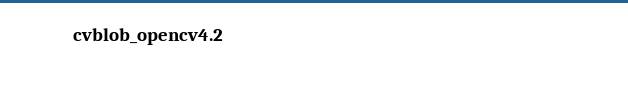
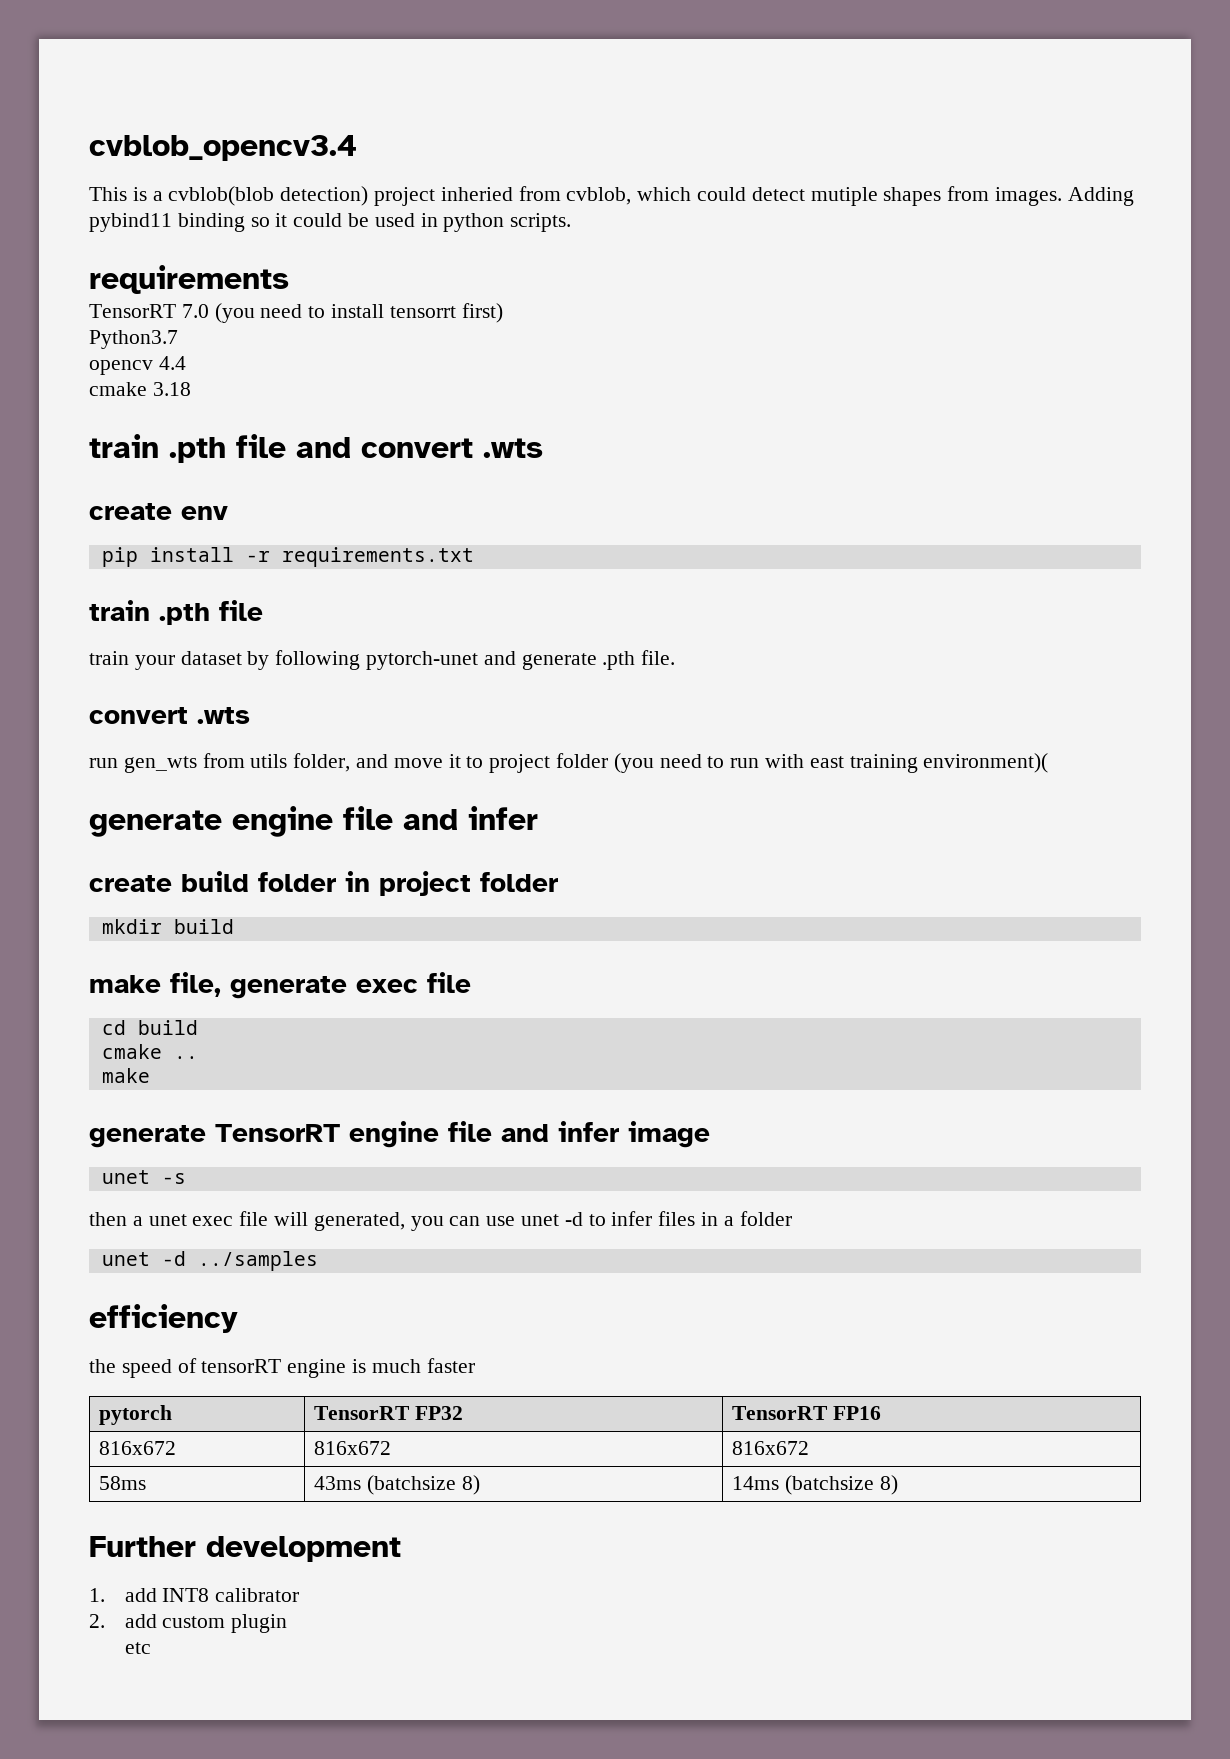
[73,28,223,45] cvblob_opencv4.2 -> [89,135,357,161] [89,186,1134,206] [89,213,572,232] [89,265,289,294] [89,303,503,323] [89,330,178,349] [89,356,186,375] [89,382,191,396] [89,434,543,463] [89,503,228,520] [101,547,474,567] [89,600,263,625] [89,650,676,670] [89,707,250,724] [89,753,1049,773] [89,806,538,837] [89,871,558,896] [101,919,234,934] [89,972,471,999] [101,1020,198,1035] [101,1044,198,1059] [101,1068,150,1083] [89,1121,710,1148] [101,1170,186,1184] [89,1211,792,1231] [101,1251,318,1271] [89,1304,238,1333] [89,1358,475,1378] [98,1405,172,1425] [313,1406,463,1420] [731,1406,881,1420] [98,1441,176,1455] [313,1441,391,1455] [731,1441,809,1455] [98,1476,146,1490] [313,1475,480,1495] [731,1475,898,1495] [89,1536,401,1562] [89,1588,300,1602] [89,1614,288,1633] [124,1642,151,1654] cvblob_opencv3.4 // This is a cvblob(blob detection) project inheried from cvblob, which could detect mutiple shapes from images. Adding pybind11 binding so it could be used in python scripts. // requirements // TensorRT 7.0 (you need to install tensorrt first) // Python3.7 // opencv 4.4 // cmake 3.18 // train .pth file and convert .wts // create env // pip install -r requirements.txt // train .pth file // train your dataset by following pytorch-unet and generate .pth file. // convert .wts // run gen_wts from utils folder, and move it to project folder (you need to run with east training environment)( // generate engine file and infer // create build folder in project folder // mkdir build // make file, generate exec file // cd build // cmake .. // make // generate TensorRT engine file and infer image // unet -s // then a unet exec file will generated, you can use unet -d to infer files in a folder // unet -d ../samples // efficiency // the speed of tensorRT engine is much faster // pytorch | TensorRT FP32 | TensorRT FP16 // 816x672 | 816x672 | 816x672 // 58ms | 43ms (batchsize 8) | 14ms (batchsize 8) // Further development // 1. add INT8 calibrator // 2. add custom plugin // etc

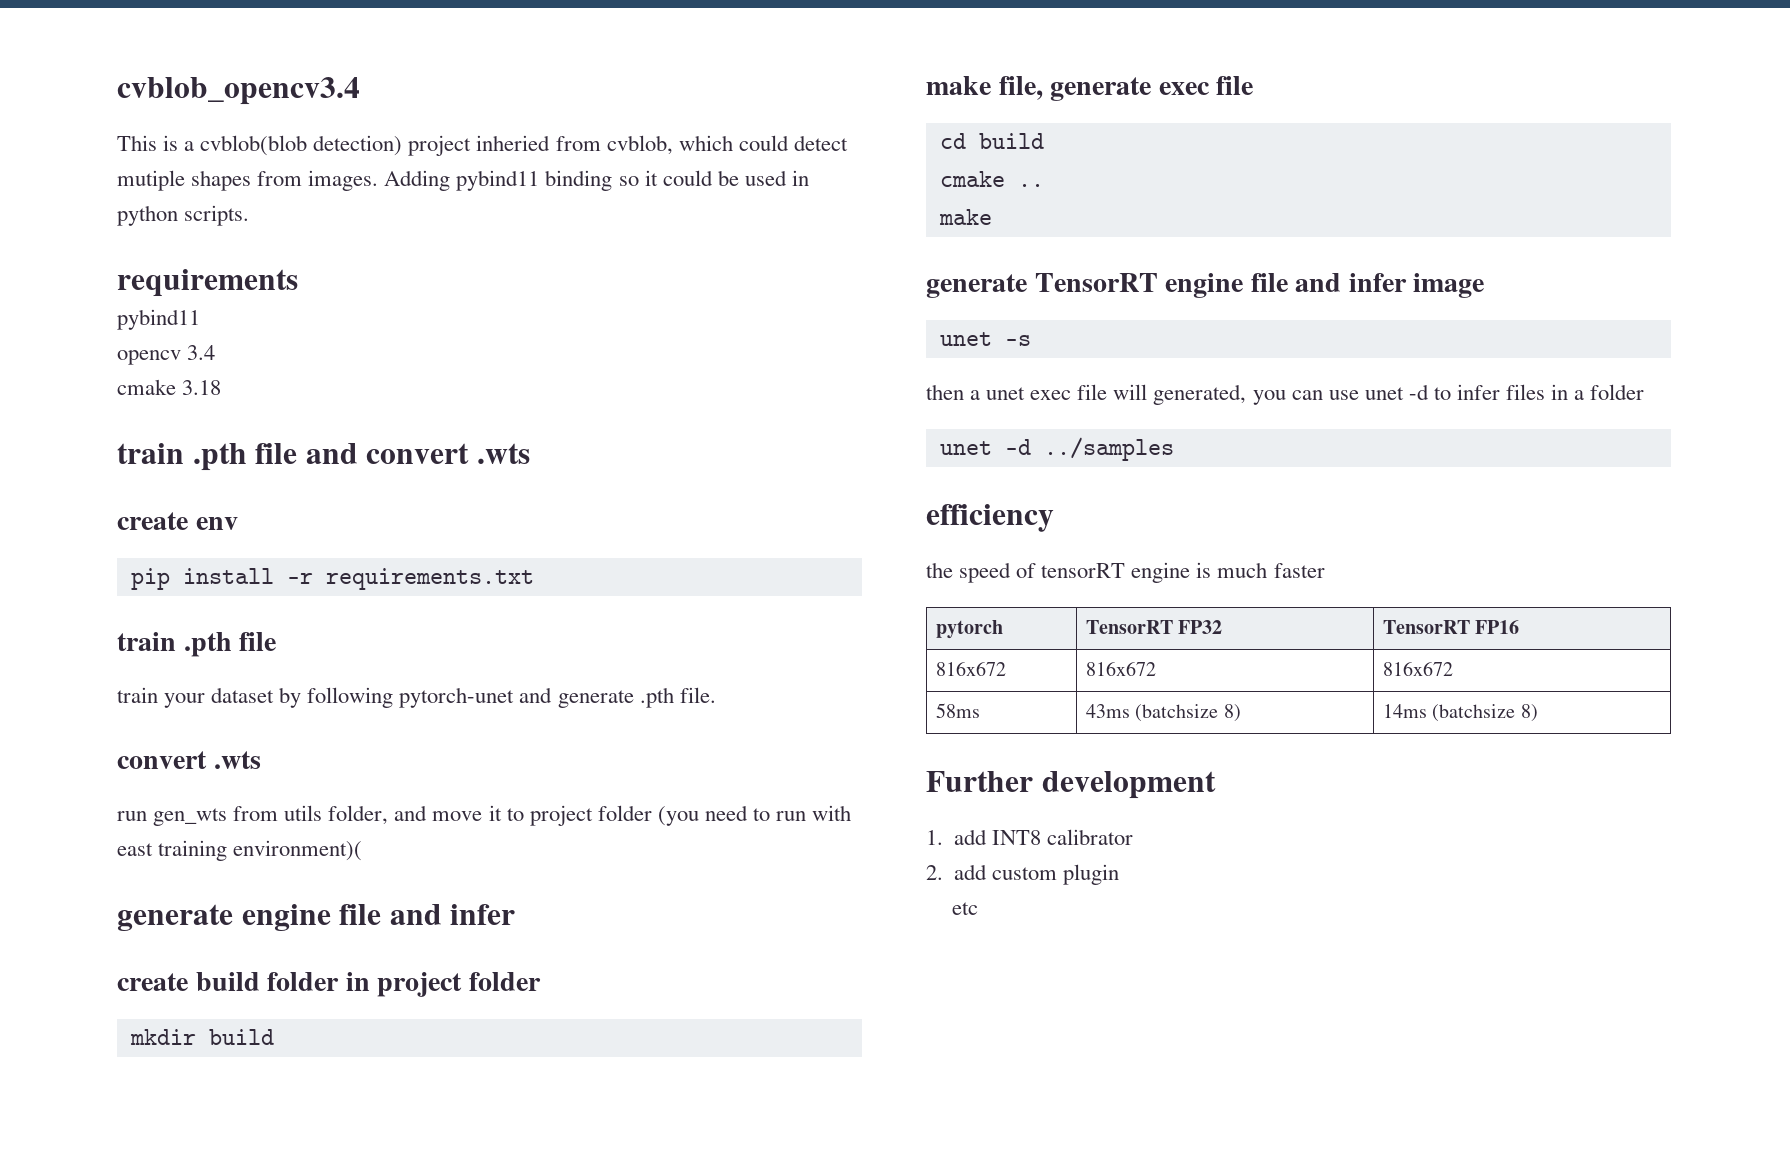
[89,303,503,323] [89,330,178,349] TensorRT 7.0 (you need to install tensorrt first) // Python3.7 -> [117,309,200,330] pybind11
[158,356,186,370] 4.4 -> [187,345,216,360] 3.4

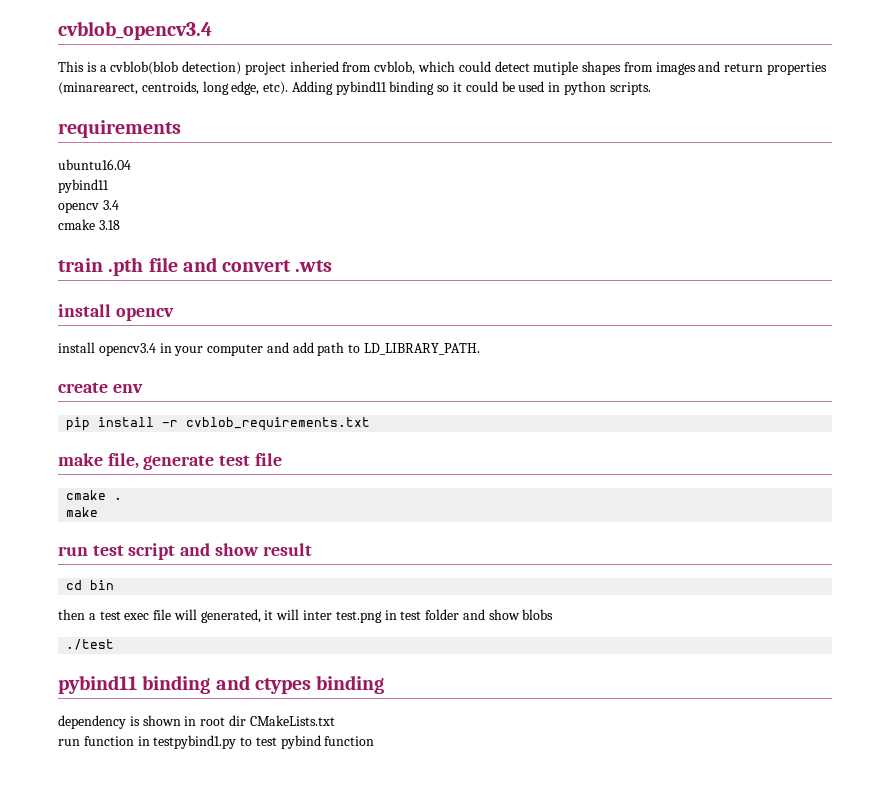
[308,170,379,191] images. -> [655,61,828,75] [58,81,289,95] images and return properties (minarearect, centroids, long edge, etc).
(298, 283) none -> [58,159,131,170] // ubuntu16.04
(530, 453) none -> [58,304,174,321] [58,342,481,356] // install opencv // install opencv3.4 in your computer and add path to LD_LIBRARY_PATH.
[325,568,534,590] [117,632,277,657] [117,687,716,708] [117,751,261,769] [117,805,852,826] [117,840,363,861] [117,904,516,932] [117,972,541,997] [129,1029,274,1045] requirements.txt // train .pth file // train your dataset by following pytorch-unet and generate .pth file. // convert .wts // run gen_wts from utils folder, and move it to project folder (you need to run with east training environment)( // generate engine file and infer // create build folder in project folder // mkdir build -> [186,417,371,431] cvblob_requirements.txt
[1158,76,1254,95] [939,133,1044,149] [939,171,1044,187] exec file // cd build // cmake .. -> [219,453,282,466] [66,490,123,500] test file // cmake .
[926,273,1485,298] [939,332,1031,346] generate TensorRT engine file and infer image // unet -s -> [58,543,312,560] [66,580,115,590] run test script and show result // cd bin
[986,387,1026,400] unet -> [99,611,121,620] test
[1252,384,1645,405] [939,437,1174,461] [926,504,1054,532] [926,562,1325,583] [935,620,1003,639] [1085,620,1223,634] [1382,620,1520,634] [935,661,1006,676] [1085,661,1156,676] [1382,661,1453,676] [935,703,980,718] [1085,704,1241,722] [1382,704,1538,722] [926,771,1216,799] [926,829,1134,845] [926,864,1120,885] [951,902,978,915] you can use unet -d to infer files in a folder // unet -d ../samples // efficiency // the speed of tensorRT engine is much faster // pytorch | TensorRT FP32 | TensorRT FP16 // 816x672 | 816x672 | 816x672 // 58ms | 43ms (batchsize 8) | 14ms (batchsize 8) // Further development // 1. add INT8 calibrator // 2. add custom plugin // etc -> [264,609,554,623] [66,639,115,650] [58,675,385,694] [58,715,335,729] [58,735,375,749] it will inter test.png in test folder and show blobs // ./test // pybind11 binding and ctypes binding // dependency is shown in root dir CMakeLists.txt // run function in testpybind1.py to test pybind function

